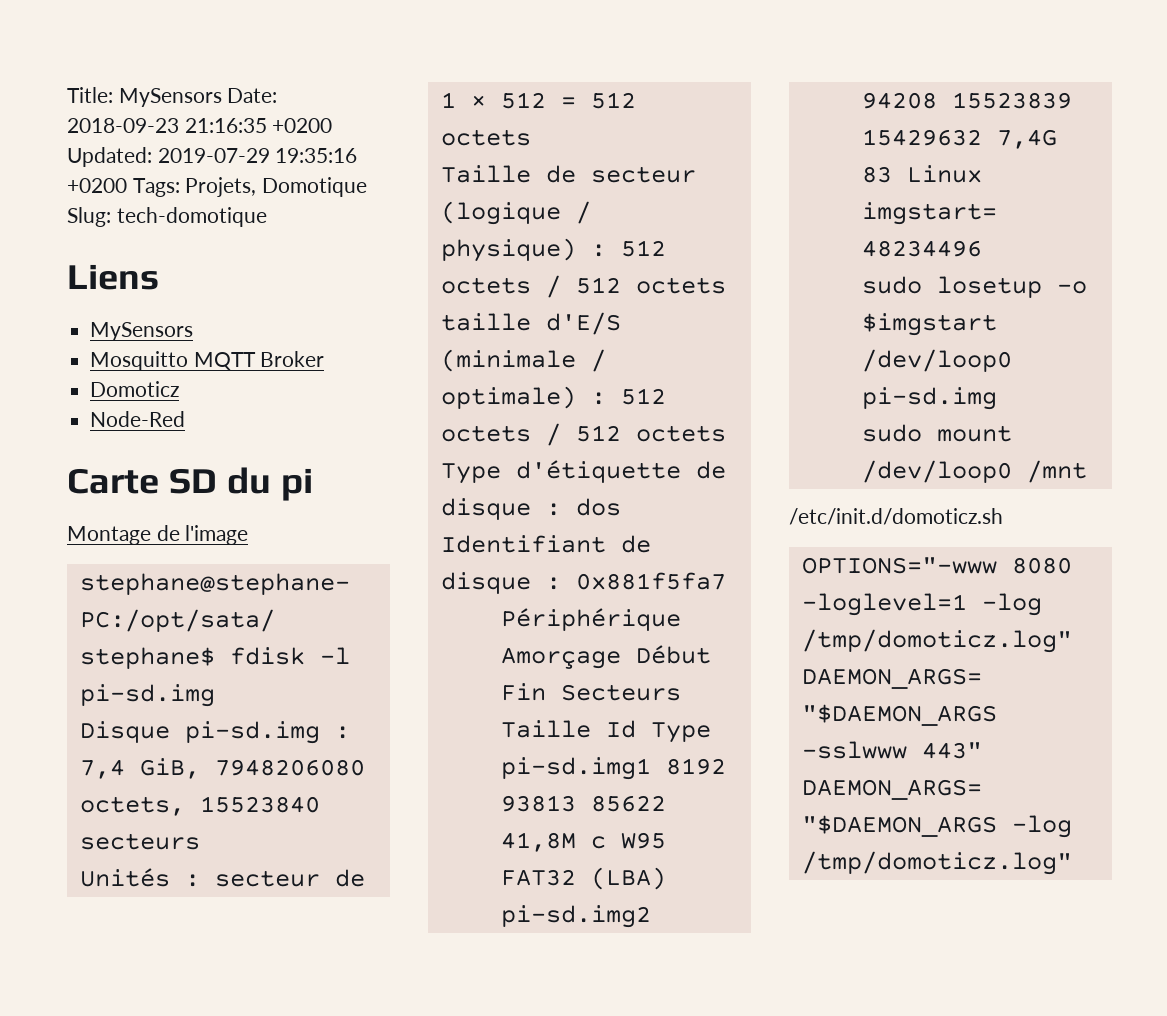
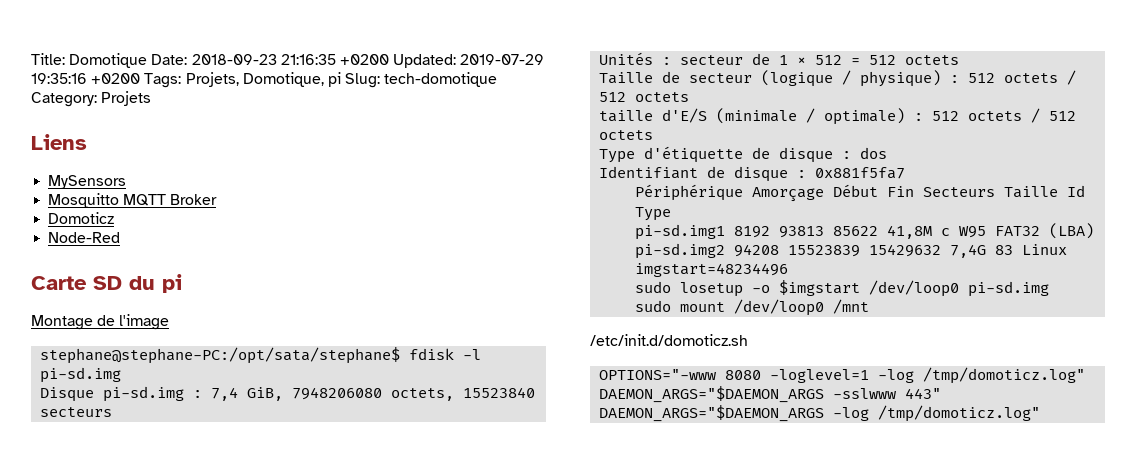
[118,88,222,107] MySensors -> [69,53,148,68] Domotique
[262,177,368,197] Domotique -> [242,72,341,87] Domotique, pi
(267, 217) none -> [31,91,152,107] Category: Projets

